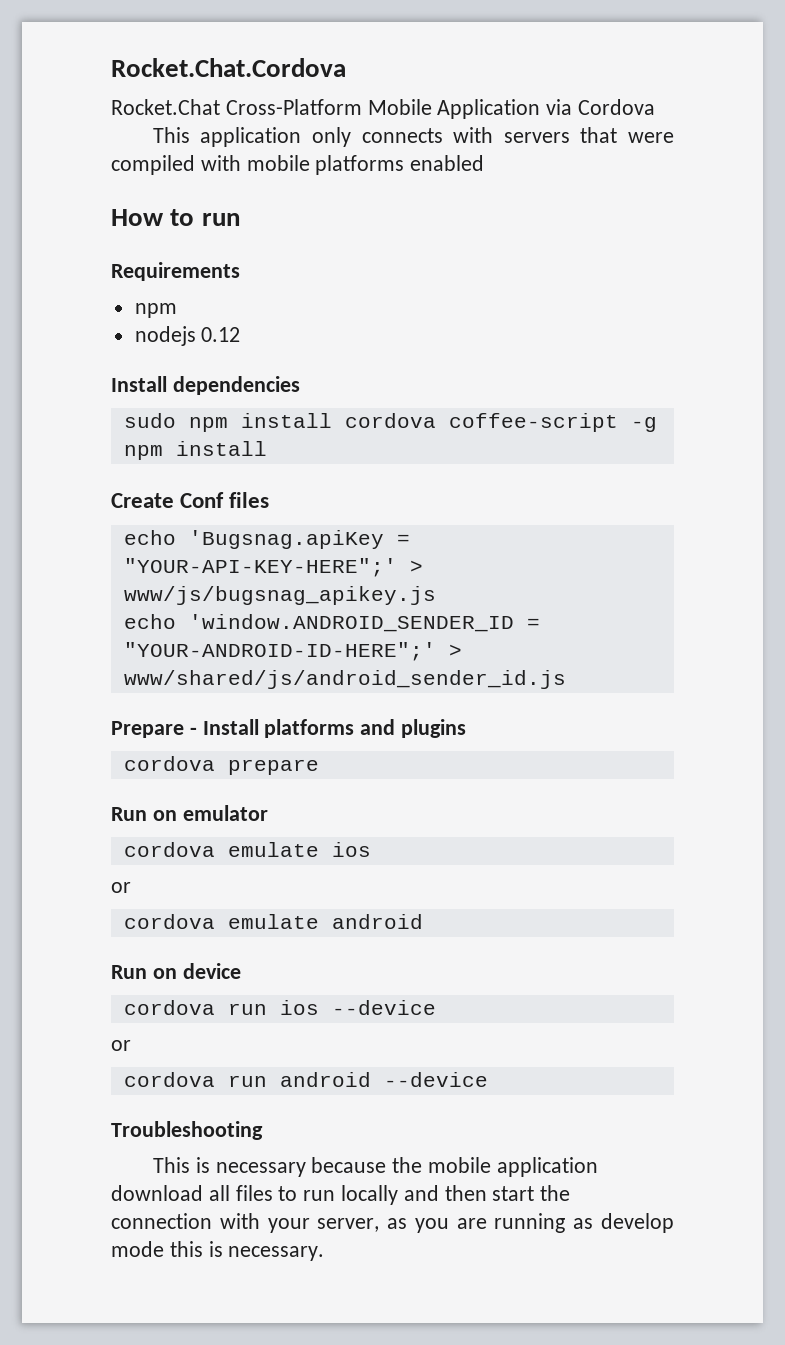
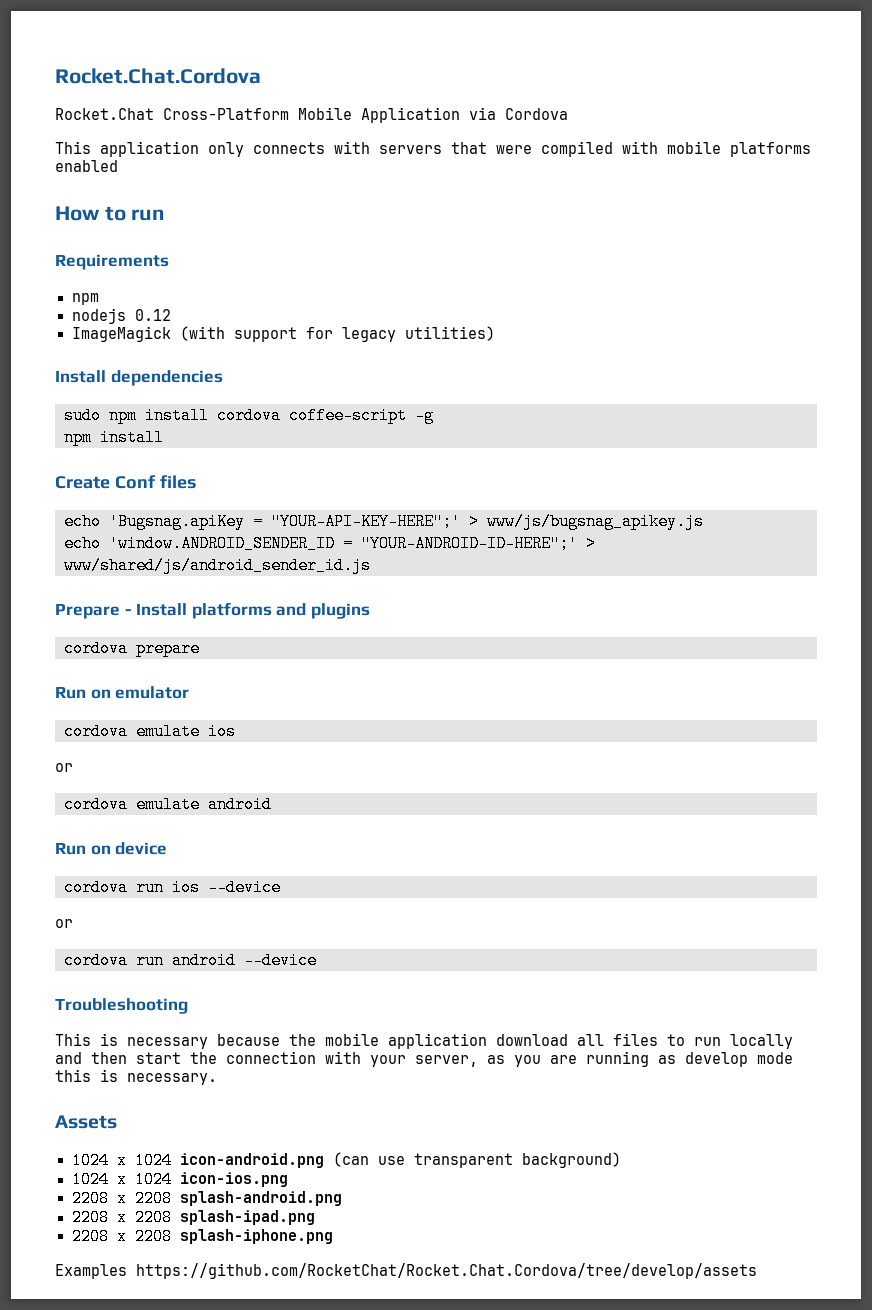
(241, 334) none -> [71,326,495,342] // ImageMagick (with support for legacy utilities)
(325, 1253) none -> [55,1115,117,1129] [71,1152,621,1169] [71,1171,288,1188] [71,1190,342,1207] [71,1209,315,1226] [71,1228,333,1245] [55,1263,757,1279] // Assets // 1024 x 1024 icon-android.png (can use transparent background) // 1024 x 1024 icon-ios.png // 2208 x 2208 splash-android.png // 2208 x 2208 splash-ipad.png // 2208 x 2208 splash-iphone.png // Examples https://github.com/RocketChat/Rocket.Chat.Cordova/tree/develop/assets

